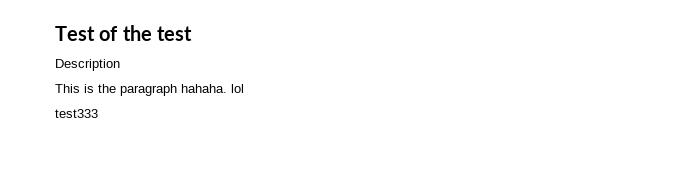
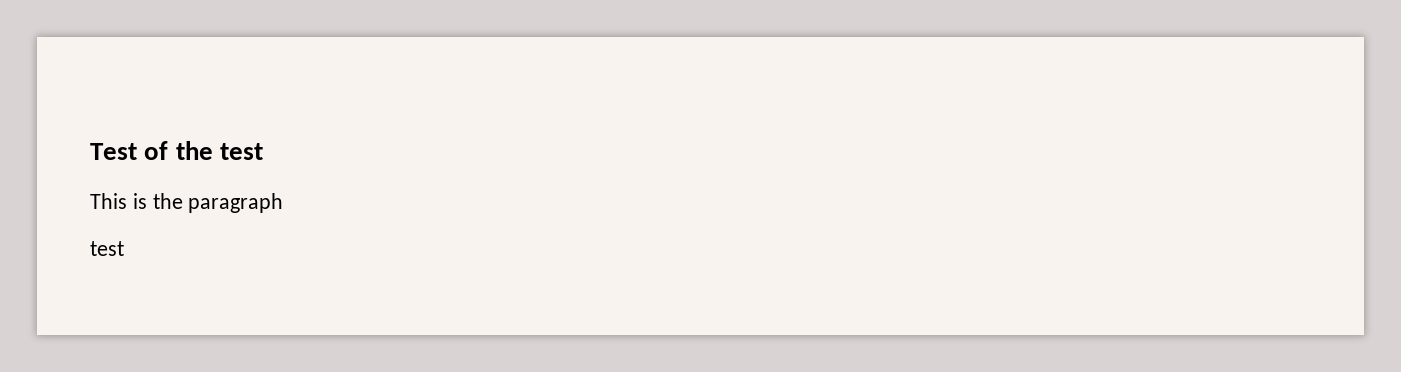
[55,59,120,71] // Description -> (263, 151) none
[181,84,244,93] [55,109,98,118] hahaha. lol // test333 -> [90,241,124,256] // test

